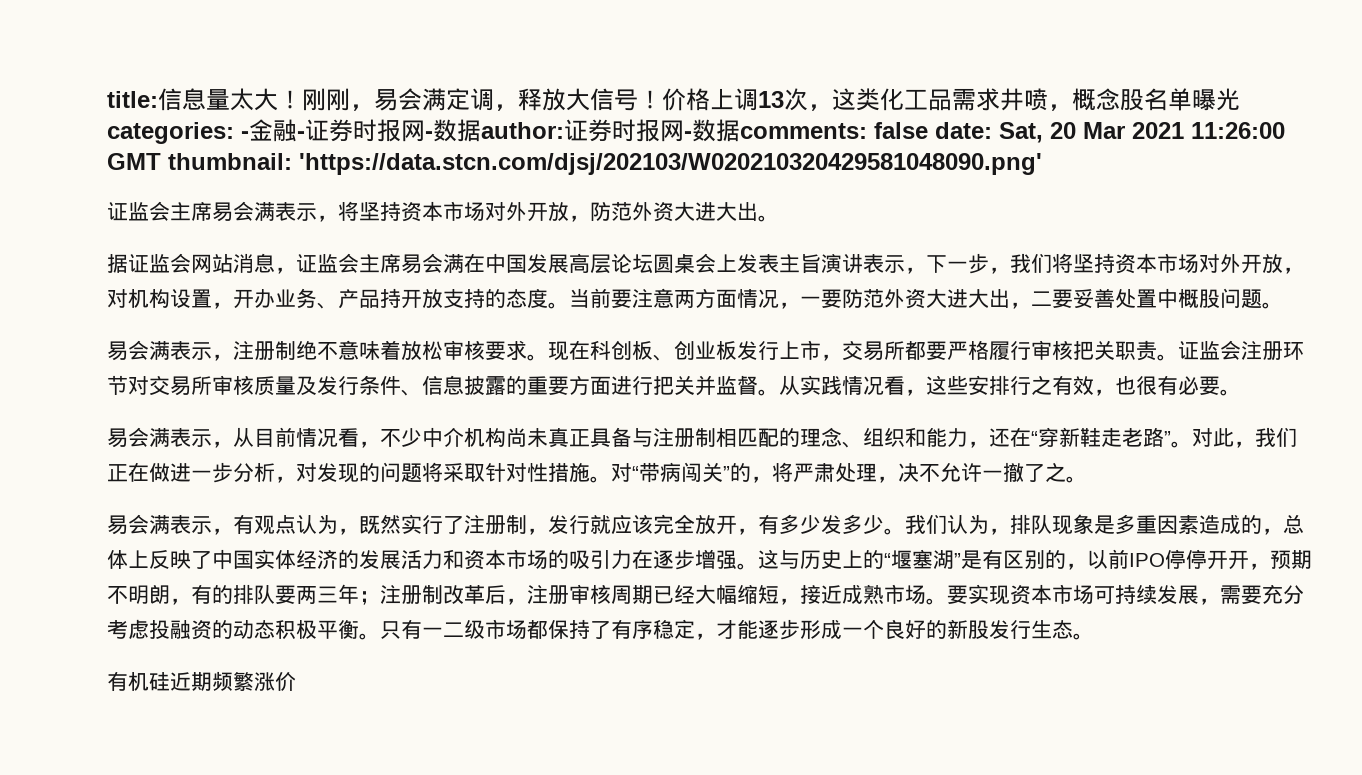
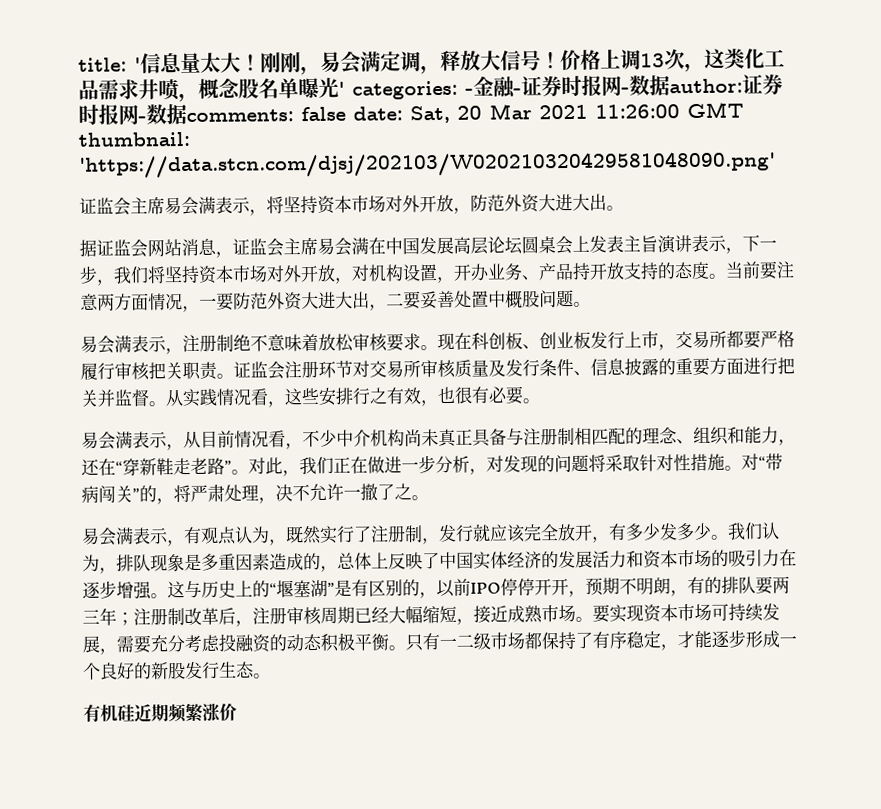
(158, 99) none -> [134,57,141,72] '
(1240, 99) none -> [338,81,345,96] '

